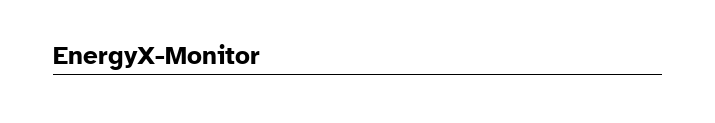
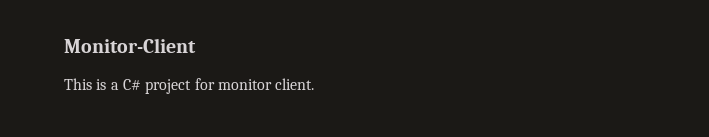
[53,44,260,70] EnergyX-Monitor -> [64,38,196,53] [64,78,315,94] Monitor-Client // This is a C# project for monitor client.

